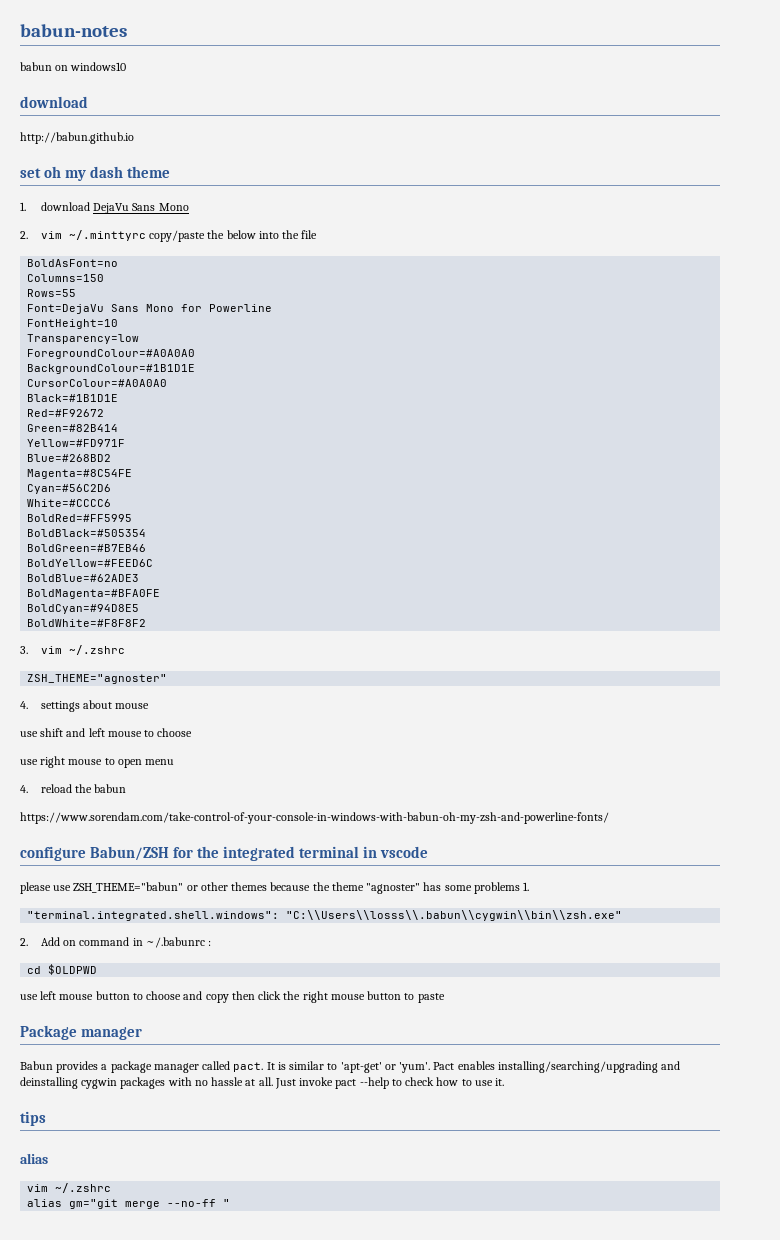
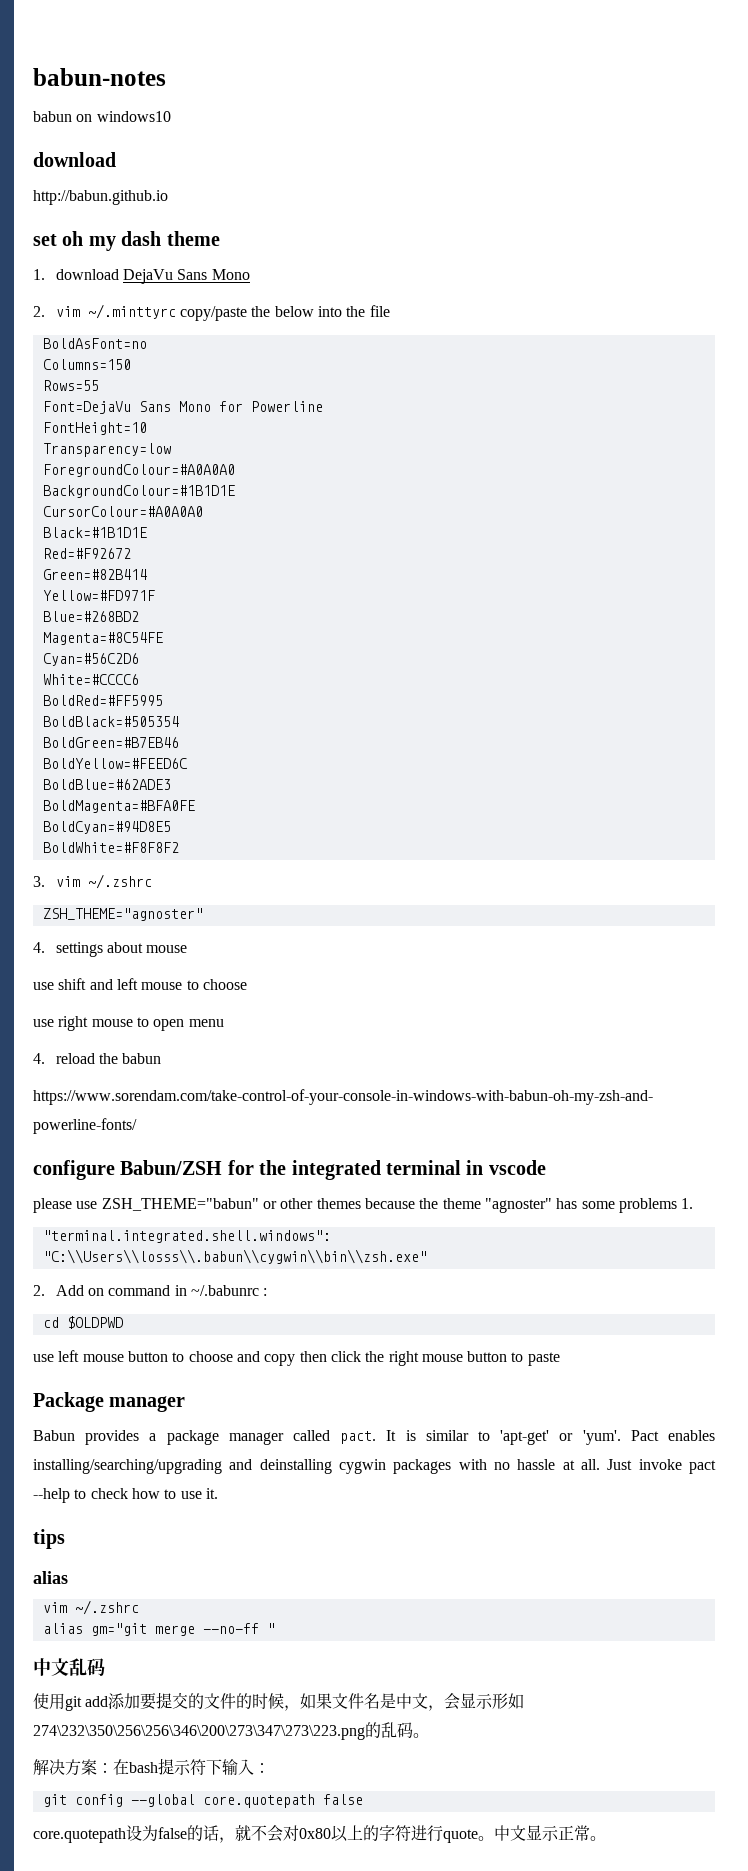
(231, 1203) none -> [33,1658,105,1676] [33,1692,525,1711] [33,1722,429,1740] [33,1758,270,1776] [42,1794,363,1808] [33,1825,606,1843] // 中文乱码 // 使用git add添加要提交的文件的时候，如果文件名是中文，会显示形如274\232\350\256\256\346\200\273\347\273\223.png的乱码。 // 解决方案：在bash提示符下输入： // git config --global core.quotepath false // core.quotepath设为false的话，就不会对0x80以上的字符进行quote。中文显示正常。

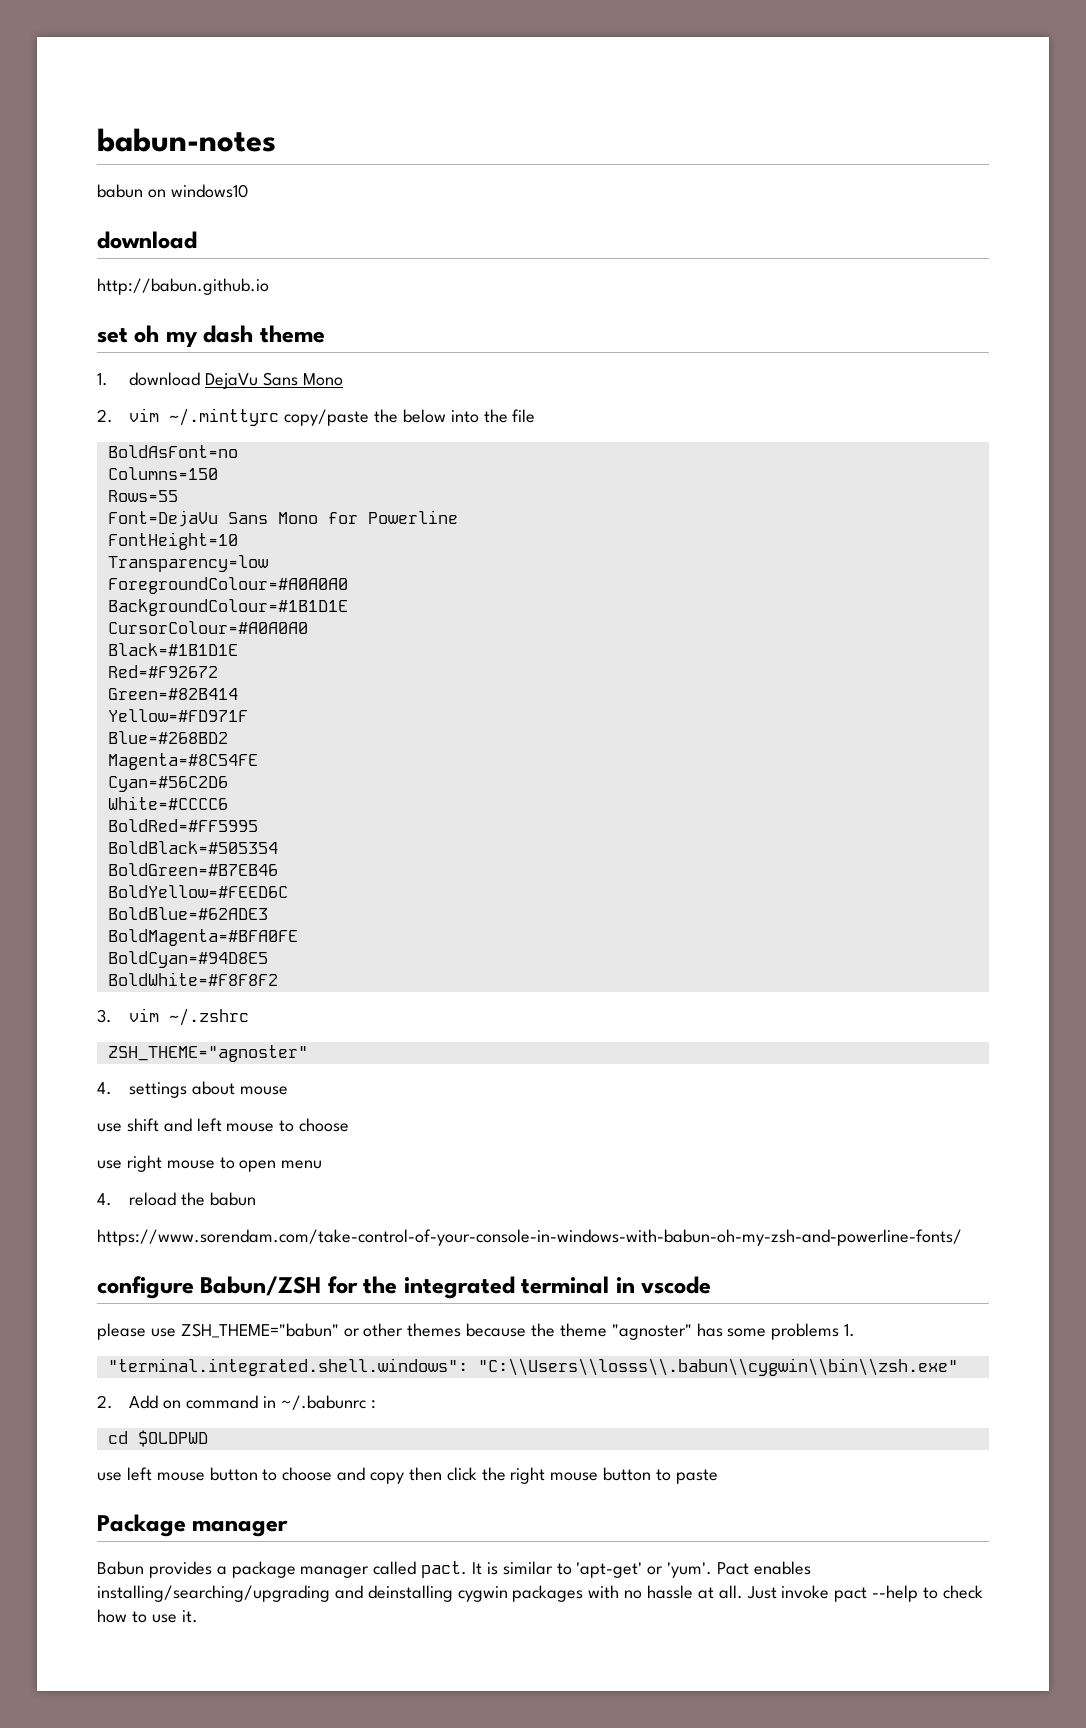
[33,1529,65,1549] [33,1571,68,1584] [42,1600,139,1615] [42,1623,275,1636] [33,1658,105,1676] [33,1692,525,1711] [33,1722,429,1740] [33,1758,270,1776] [42,1794,363,1808] [33,1825,606,1843] // tips // alias // vim ~/.zshrc // alias gm="git merge --no-ff " // 中文乱码 // 使用git add添加要提交的文件的时候，如果文件名是中文，会显示形如274\232\350\256\256\346\200\273\347\273\223.png的乱码。 // 解决方案：在bash提示符下输入： // git config --global core.quotepath false // core.quotepath设为false的话，就不会对0x80以上的字符进行quote。中文显示正常。 -> (198, 1616) none

